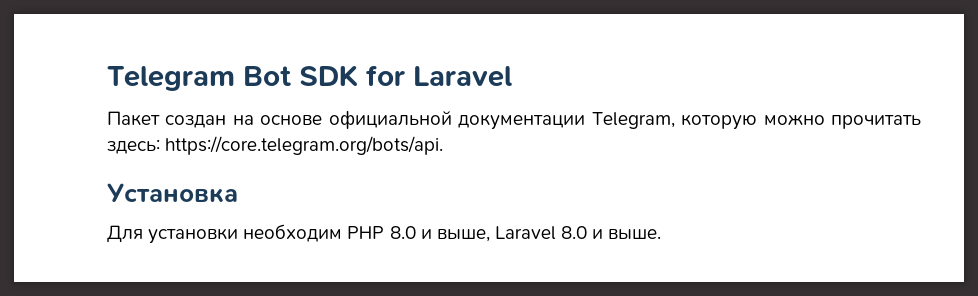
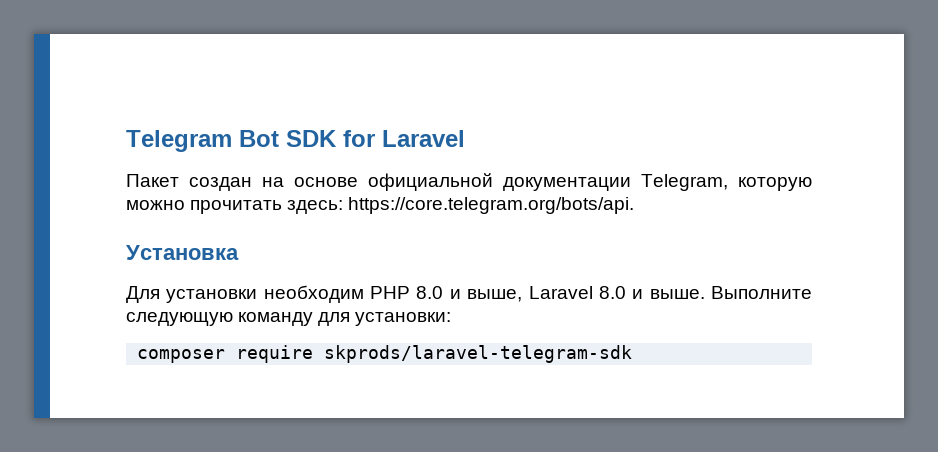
(662, 234) none -> [711,286,813,299] [126,312,452,326] [137,345,633,363] Выполните следующую команду для установки: // composer require skprods/laravel-telegram-sdk

